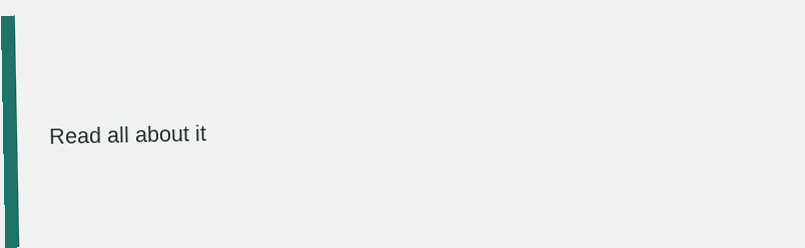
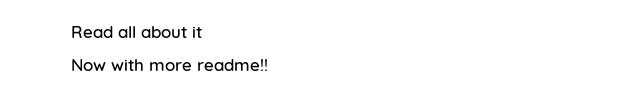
(207, 133) none -> [71,59,268,71] // Now with more readme!!

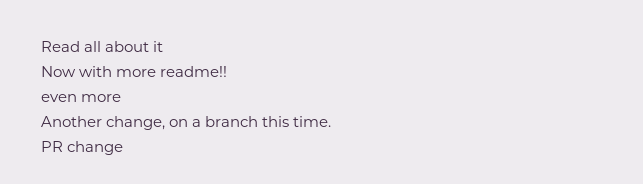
(268, 65) none -> [41,94,122,102] [41,116,332,130] [41,141,124,155] // even more // Another change, on a branch this time. // PR change

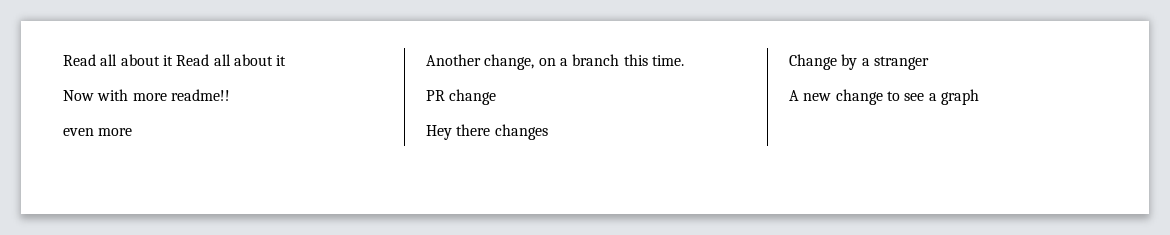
[41,41,164,52] Read all about it -> [63,54,287,66] Read all about it Read all about it
(124, 148) none -> [426,124,548,140] [789,54,929,70] [789,89,979,105] // Hey there changes // Change by a stranger // A new change to see a graph

